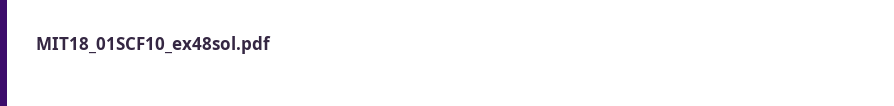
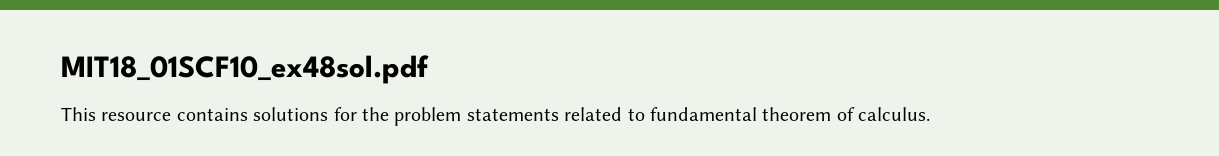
(271, 45) none -> [61,107,931,126] // This resource contains solutions for the problem statements related to fundamental theorem of calculus.

